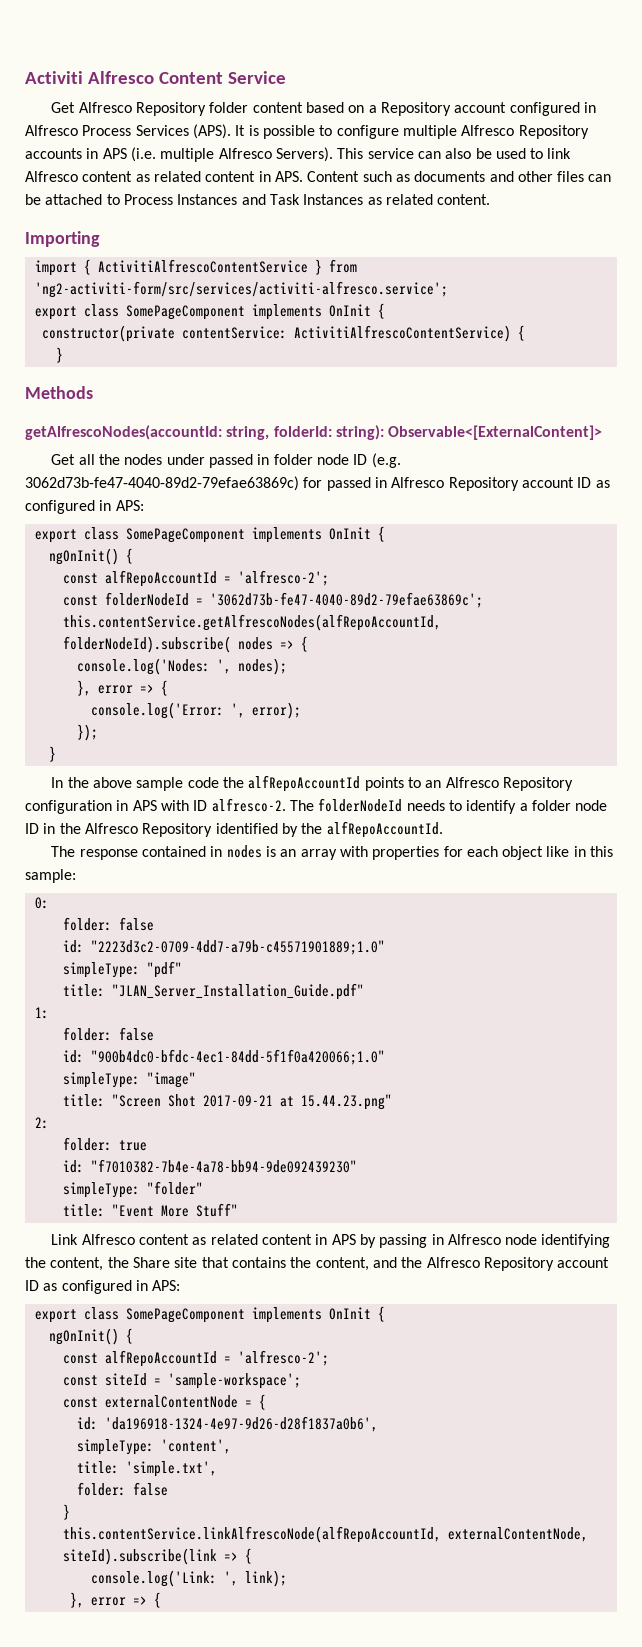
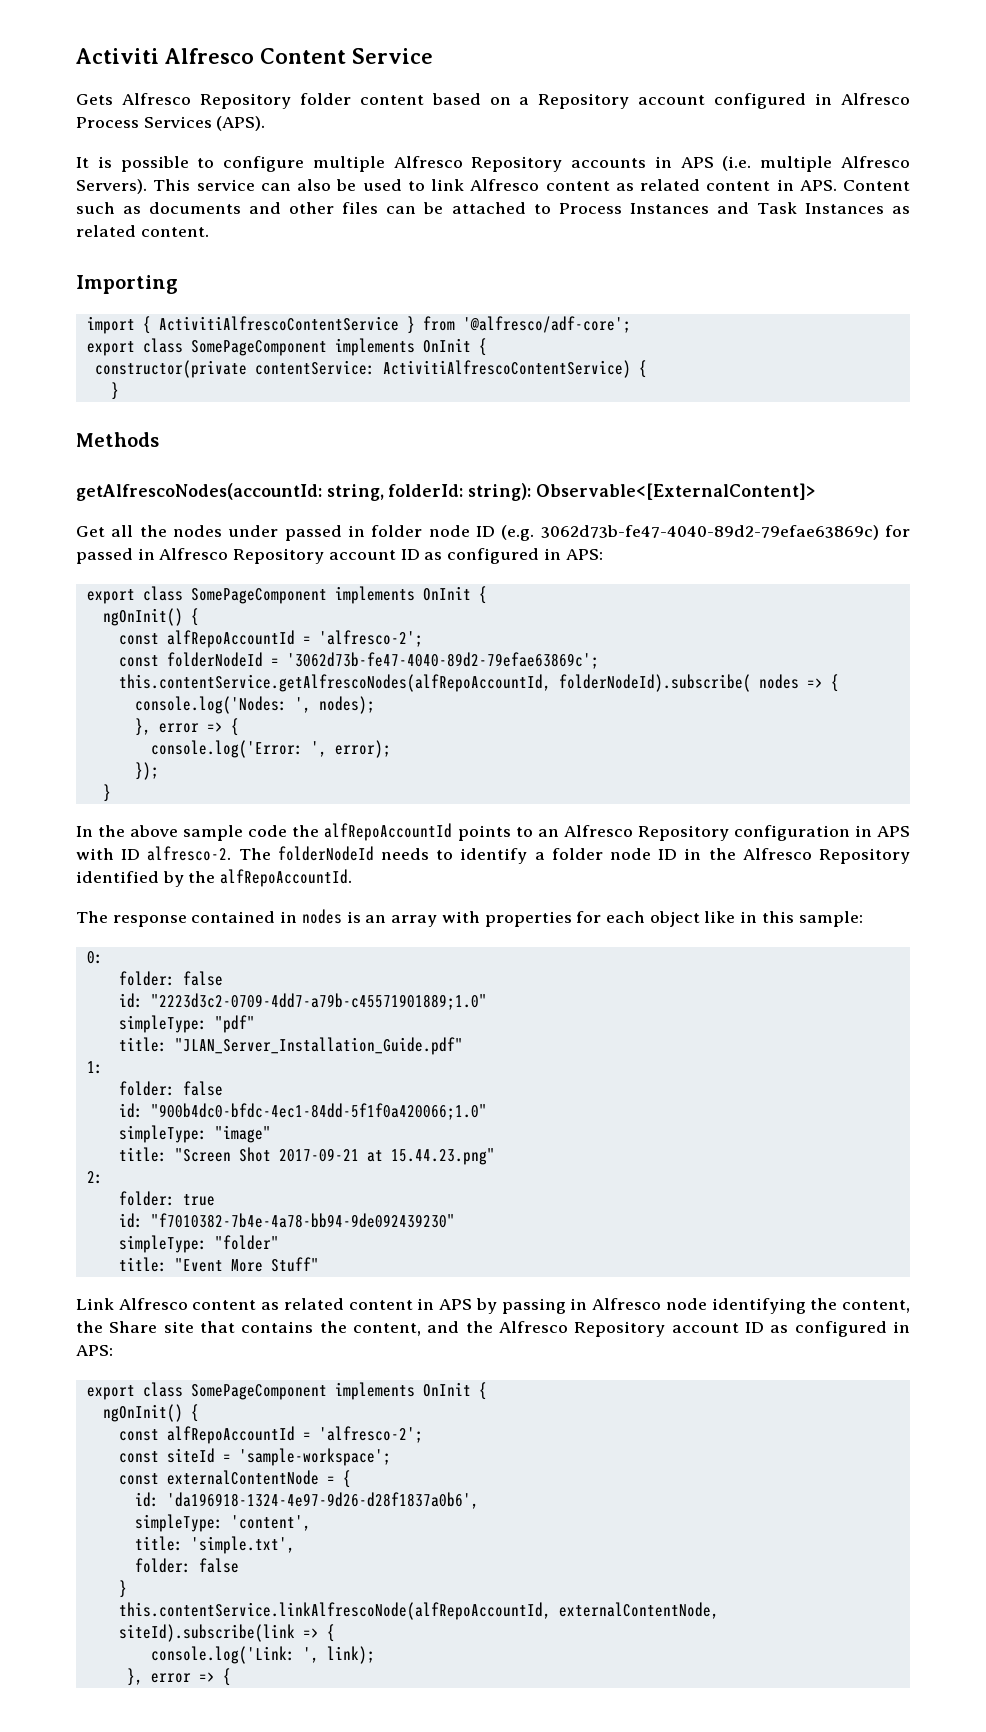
[51,102,76,113] Get -> [76,94,113,105] Gets
(231, 131) none -> (266, 123) //
[34,281,448,298] 'ng2-activiti-form/src/services/activiti-alfresco.service'; -> [462,316,631,333] '@alfresco/adf-core';

